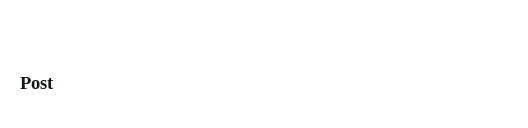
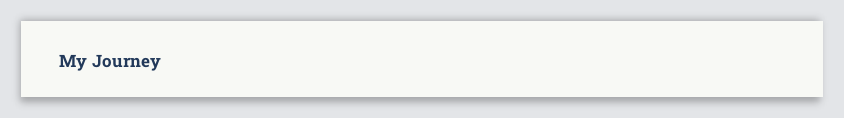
[20,77,54,89] Post -> [59,54,161,71] My Journey

